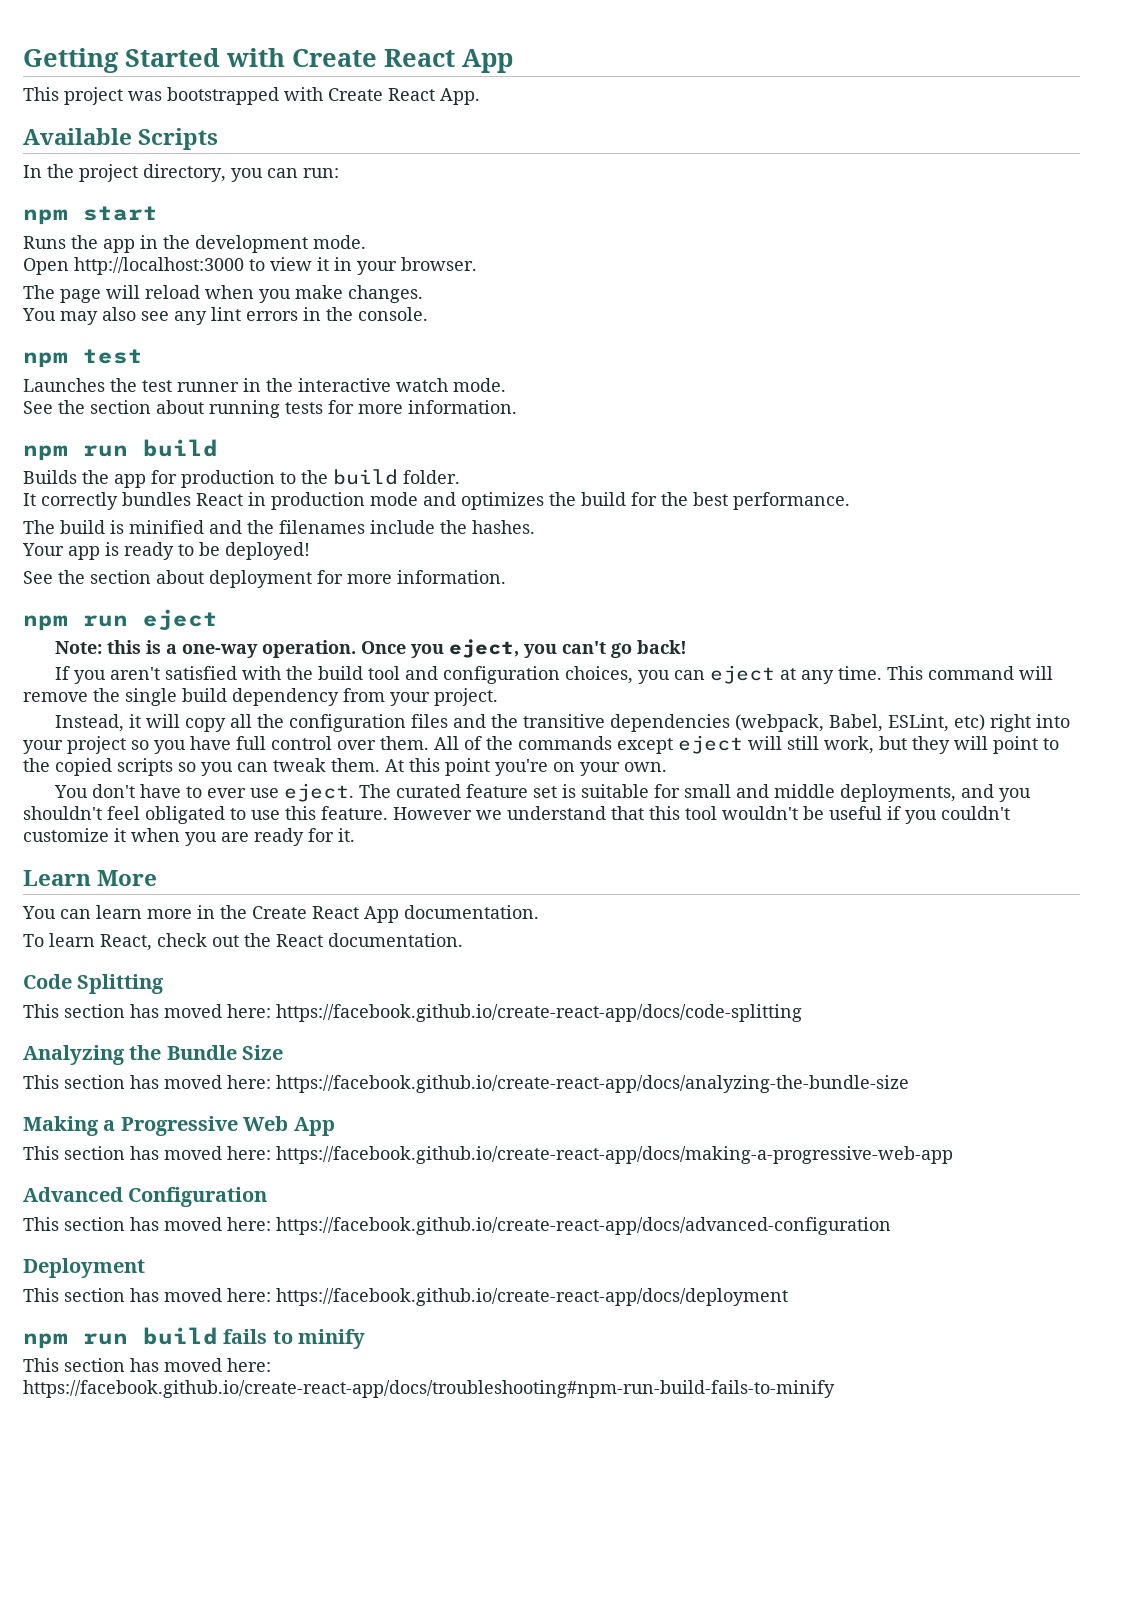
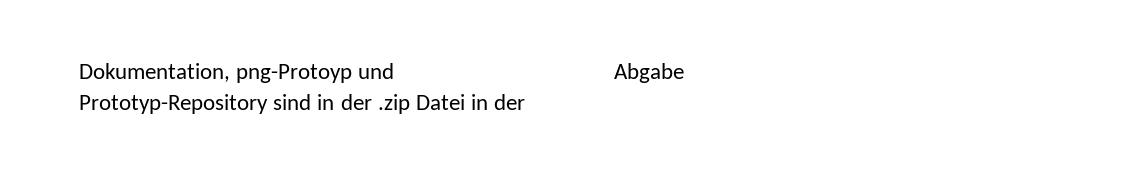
[23,48,513,73] [23,87,480,105] [23,128,219,150] [23,164,339,182] [23,206,158,225] [23,235,366,253] [23,257,477,275] [23,285,423,303] [22,307,428,325] [23,349,143,368] [23,378,506,392] [23,400,517,418] [23,439,218,461] [23,469,460,488] [23,492,850,510] [23,520,535,534] [22,542,310,560] [23,570,506,588] [23,609,218,631] [55,639,688,658] [55,665,1054,684] [23,688,498,706] [55,714,1071,732] [23,735,1059,754] [23,758,667,776] [54,783,1032,802] [23,806,1010,824] [23,828,355,846] [23,870,158,886] [22,905,539,923] [23,933,463,951] [23,974,165,994] [23,1004,802,1022] [23,1045,284,1065] [23,1075,909,1093] [23,1116,335,1136] [23,1146,953,1164] [23,1187,268,1207] [23,1217,891,1235] [23,1258,145,1278] [23,1288,788,1306] [23,1327,366,1349] [23,1358,271,1372] [23,1380,835,1398] Getting Started with Create React App // This project was bootstrapped with Create React App. // Available Scripts // In the project directory, you can run: // npm start // Runs the app in the development mode. // Open http://localhost:3000 to view it in your browser. // The page will reload when you make changes. // You may also see any lint errors in the console. // npm test // Launches the test runner in the interactive watch mode. // See the section about running tests for more information. // npm run build // Builds the app for production to the build folder. // It correctly bundles React in production mode and optimizes the build for the best performance. // The build is minified and the filenames include the hashes. // Your app is ready to be deployed! // See the section about deployment for more information. // npm run eject // Note: this is a one-way operation. Once you eject, you can't go back! // If you aren't satisfied with the build tool and configuration choices, you can eject at any time. This command will remove the single build dependency from your project. // Instead, it will copy all the configuration files and the transitive dependencies (webpack, Babel, ESLint, etc) right into your project so you have full control over them. All of the commands except eject will still work, but they will point to the copied scripts so you can tweak them. At this point you're on your own. // You don't have to ever use eject. The curated feature set is suitable for small and middle deployments, and you shouldn't feel obligated to use this feature. However we understand that this tool wouldn't be useful if you couldn't customize it when you are ready for it. // Learn More // You can learn more in the Create React App documentation. // To learn React, check out the React documentation. // Code Splitting // This section has moved here: https://facebook.github.io/create-react-app/docs/code-splitting // Analyzing the Bundle Size // This section has moved here: https://facebook.github.io/create-react-app/docs/analyzing-the-bundle-size // Making a Progressive Web App // This section has moved here: https://facebook.github.io/create-react-app/docs/making-a-progressive-web-app // Advanced Configuration // This section has moved here: https://facebook.github.io/create-react-app/docs/advanced-configuration // Deployment // This section has moved here: https://facebook.github.io/create-react-app/docs/deployment // npm run build fails to minify // This section has moved here: https://facebook.github.io/create-react-app/docs/troubleshooting#npm-run-build-fails-to-minify -> [79,63,395,83] [79,94,526,114] [614,63,684,83] Dokumentation, png-Protoyp und Prototyp-Repository sind in der .zip Datei in der Abgabe

